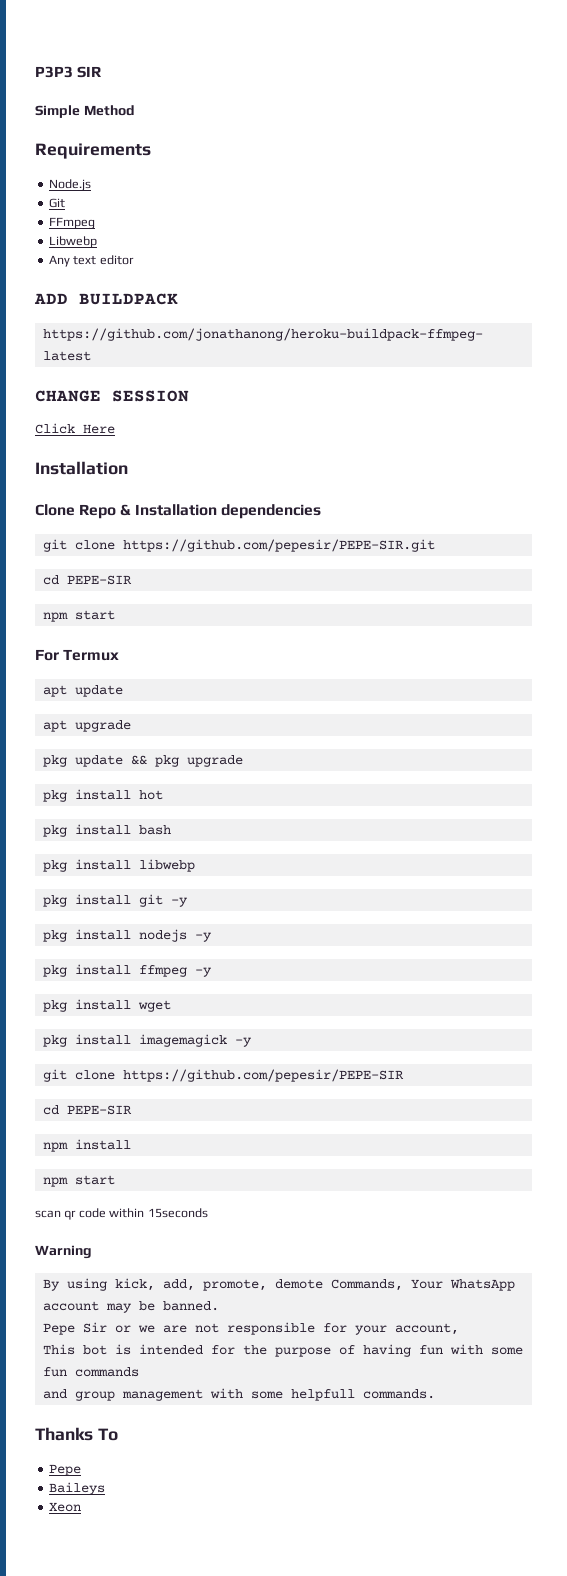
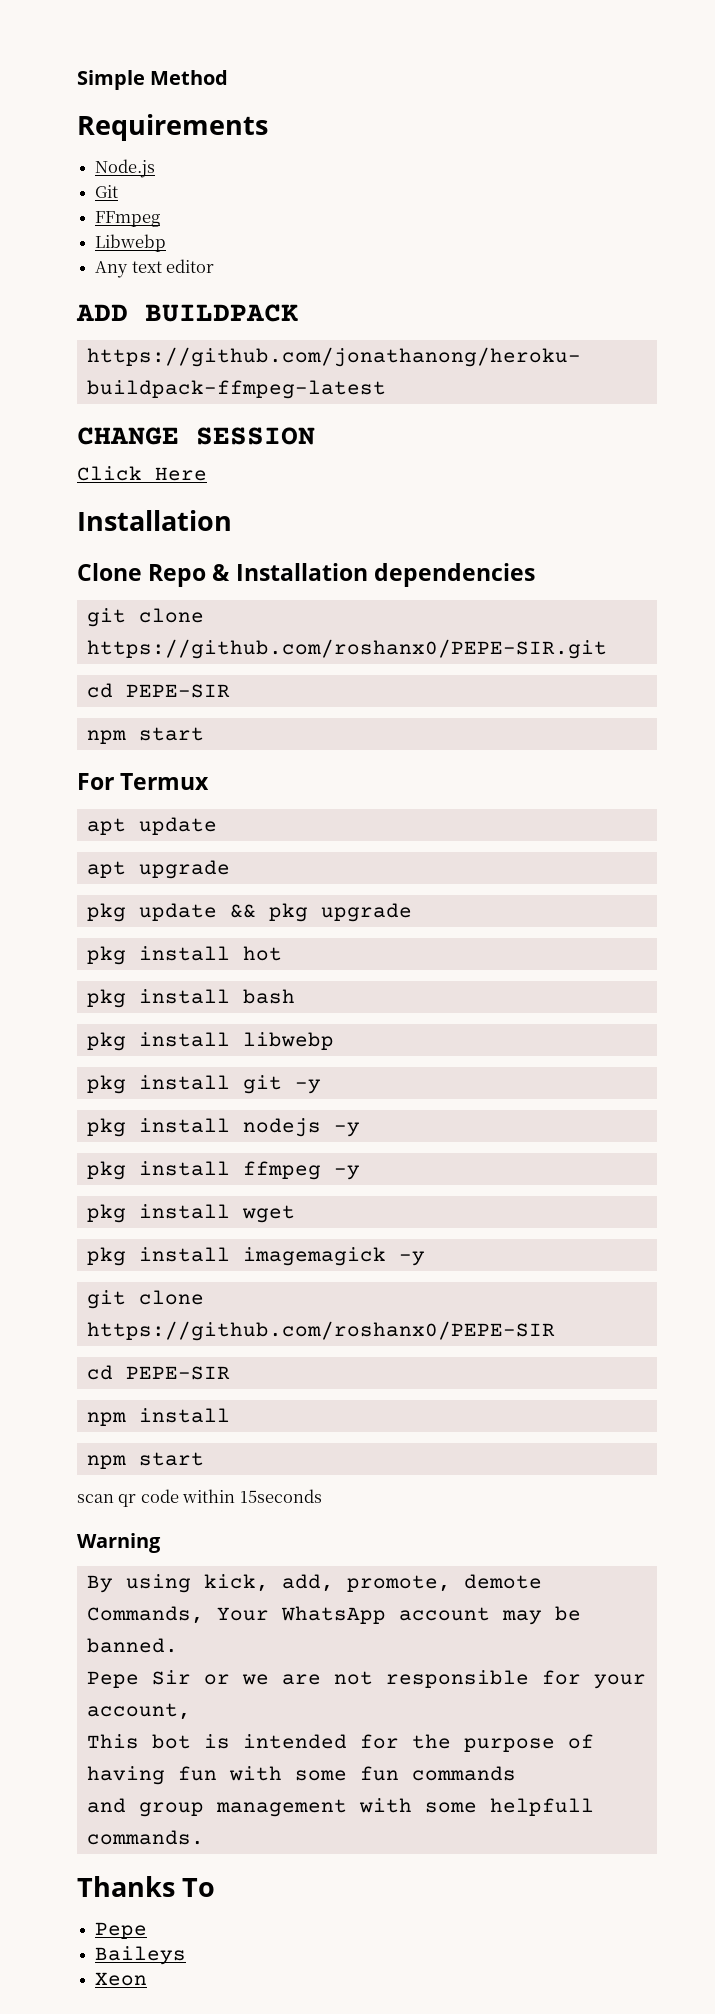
[35,66,103,78] P3P3 SIR // -> (77, 80) none
[122,539,435,552] https://github.com/pepesir/PEPE-SIR.git -> [86,639,607,659] https://github.com/roshanx0/PEPE-SIR.git
[122,1069,404,1082] https://github.com/pepesir/PEPE-SIR -> [86,1321,555,1341] https://github.com/roshanx0/PEPE-SIR

